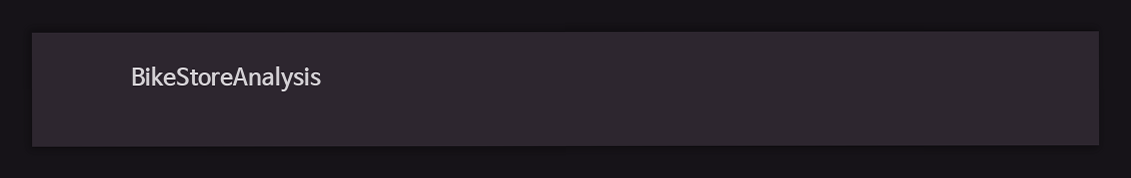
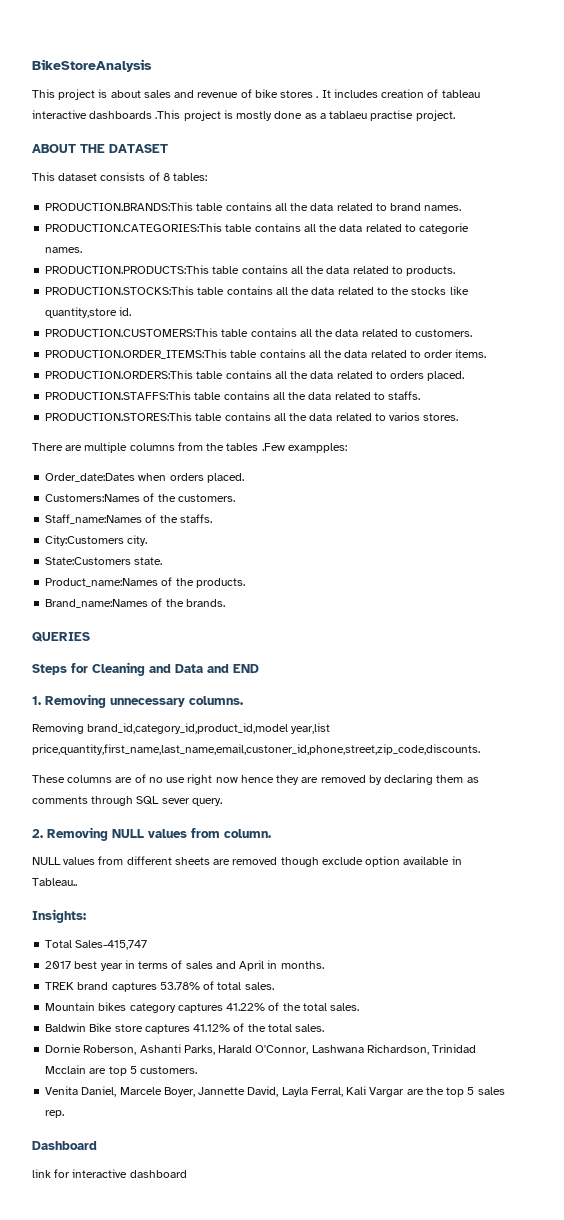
(322, 79) none -> [32,89,480,100] [32,110,455,121] [32,144,168,153] [32,172,208,181] [45,202,462,211] [45,223,470,234] [45,247,83,253] [45,265,456,276] [45,286,469,295] [45,307,132,318] [45,328,473,337] [45,349,487,359] [45,370,465,381] [45,391,421,400] [45,412,459,421] [32,442,347,453] [45,473,244,483] [45,493,235,502] [45,514,212,524] [45,535,148,546] [45,557,163,565] [45,577,245,588] [45,598,225,608] [32,632,90,642] [32,662,259,676] [32,694,243,708] [32,723,331,734] [32,744,480,755] [32,774,479,785] [32,796,222,806] [32,827,271,841] [32,856,462,867] [32,878,77,886] [32,909,86,923] [45,940,148,950] [45,960,324,971] [45,981,274,992] [45,1002,360,1013] [45,1023,325,1034] [45,1044,477,1055] [45,1065,198,1076] [45,1086,505,1097] [45,1110,65,1118] [32,1141,97,1150] [32,1169,187,1178] // This project is about sales and revenue of bike stores . It includes creation of tableau interactive dashboards .This project is mostly done as a tablaeu practise project. // ABOUT THE DATASET // This dataset consists of 8 tables: // PRODUCTION.BRANDS:This table contains all the data related to brand names. // PRODUCTION.CATEGORIES:This table contains all the data related to categorie names. // PRODUCTION.PRODUCTS:This table contains all the data related to products. // PRODUCTION.STOCKS:This table contains all the data related to the stocks like quantity,store id. // PRODUCTION.CUSTOMERS:This table contains all the data related to customers. // PRODUCTION.ORDER_ITEMS:This table contains all the data related to order items. // PRODUCTION.ORDERS:This table contains all the data related to orders placed. // PRODUCTION.STAFFS:This table contains all the data related to staffs. // PRODUCTION.STORES:This table contains all the data related to varios stores. // There are multiple columns from the tables .Few exampples: // Order_date:Dates when orders placed. // Customers:Names of the customers. // Staff_name:Names of the staffs. // City:Customers city. // State:Customers state. // Product_name:Names of the products. // Brand_name:Names of the brands. // QUERIES // Steps for Cleaning and Data and END // 1. Removing unnecessary columns. // Removing brand_id,category_id,product_id,model year,list price,quantity,first_name,last_name,email,custoner_id,phone,street,zip_code,discounts. // These columns are of no use right now hence they are removed by declaring them as comments through SQL sever query. // 2. Removing NULL values from column. // NULL values from different sheets are removed though exclude option available in Tableau.. // Insights: // Total Sales-415,747 // 2017 best year in terms of sales and April in months. // TREK brand captures 53.78% of total sales. // Mountain bikes category captures 41.22% of the total sales. // Baldwin Bike store captures 41.12% of the total sales. // Dornie Roberson, Ashanti Parks, Harald O'Connor, Lashwana Richardson, Trinidad Mcclain are top 5 customers. // Venita Daniel, Marcele Boyer, Jannette David, Layla Ferral, Kali Vargar are the top 5 sales rep. // Dashboard // link for interactive dashboard

